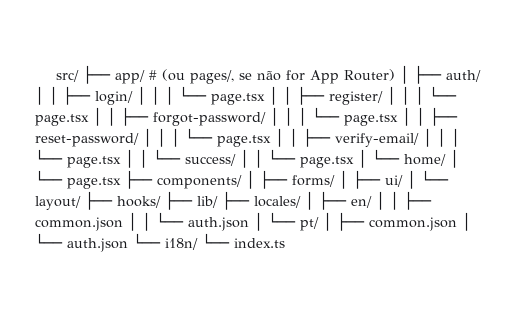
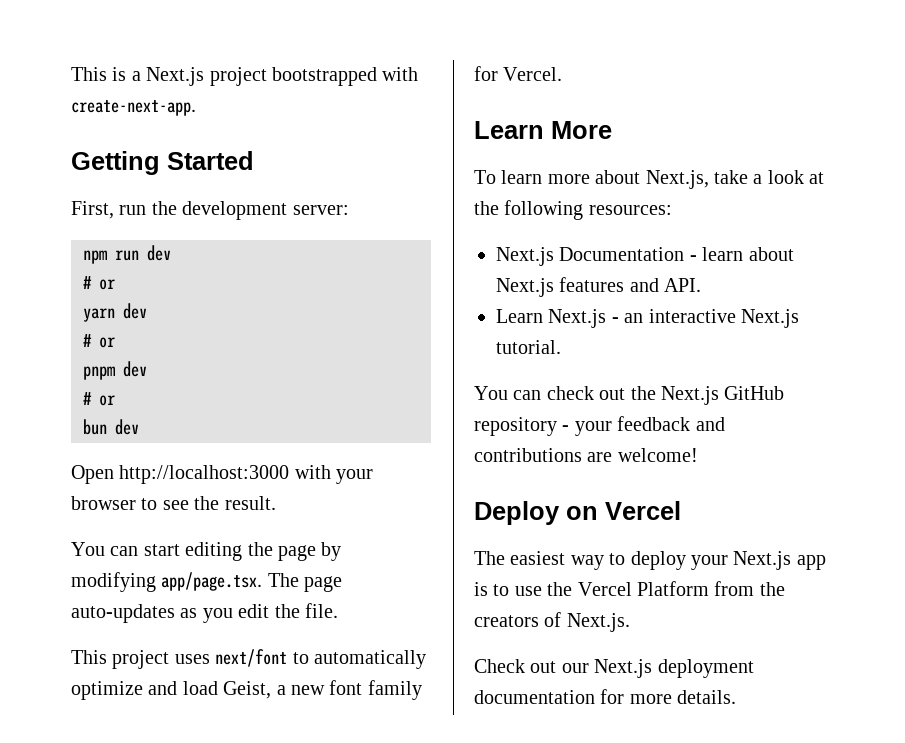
[55,65,481,84] [35,86,457,105] [35,107,458,126] [35,128,460,147] [35,149,459,168] [35,170,449,189] [35,191,432,210] [35,212,471,231] [35,233,285,252] src/ ├── app/ # (ou pages/, se não for App Router) │ ├── auth/ │ │ ├── login/ │ │ │ └── page.tsx │ │ ├── register/ │ │ │ └── page.tsx │ │ ├── forgot-password/ │ │ │ └── page.tsx │ │ ├── reset-password/ │ │ │ └── page.tsx │ │ ├── verify-email/ │ │ │ └── page.tsx │ │ └── success/ │ │ └── page.tsx │ └── home/ │ └── page.tsx ├── components/ │ ├── forms/ │ ├── ui/ │ └── layout/ ├── hooks/ ├── lib/ ├── locales/ │ ├── en/ │ │ ├── common.json │ │ └── auth.json │ └── pt/ │ ├── common.json │ └── auth.json └── i18n/ └── index.ts -> [71,67,419,86] [71,100,196,116] [71,151,254,175] [71,201,349,220] [83,245,171,264] [83,276,115,290] [83,303,147,322] [83,334,115,348] [83,361,147,380] [83,392,115,406] [83,419,139,435] [71,465,374,484] [71,496,276,510] [71,542,342,561] [71,572,343,592] [71,603,338,623] [71,649,426,669] [71,680,422,700] [474,66,563,81] [474,121,612,139] [474,170,825,189] [474,200,672,220] [496,247,794,266] [496,277,702,297] [496,309,799,328] [496,340,561,354] [474,386,785,405] [474,416,725,436] [474,448,698,462] [474,501,681,525] [474,551,826,570] [474,581,785,596] [474,612,630,632] [474,659,754,678] [474,689,737,704] This is a Next.js project bootstrapped with create-next-app. // Getting Started // First, run the development server: // npm run dev // # or // yarn dev // # or // pnpm dev // # or // bun dev // Open http://localhost:3000 with your browser to see the result. // You can start editing the page by modifying app/page.tsx. The page auto-updates as you edit the file. // This project uses next/font to automatically optimize and load Geist, a new font family for Vercel. // Learn More // To learn more about Next.js, take a look at the following resources: // Next.js Documentation - learn about Next.js features and API. // Learn Next.js - an interactive Next.js tutorial. // You can check out the Next.js GitHub repository - your feedback and contributions are welcome! // Deploy on Vercel // The easiest way to deploy your Next.js app is to use the Vercel Platform from the creators of Next.js. // Check out our Next.js deployment documentation for more details.

